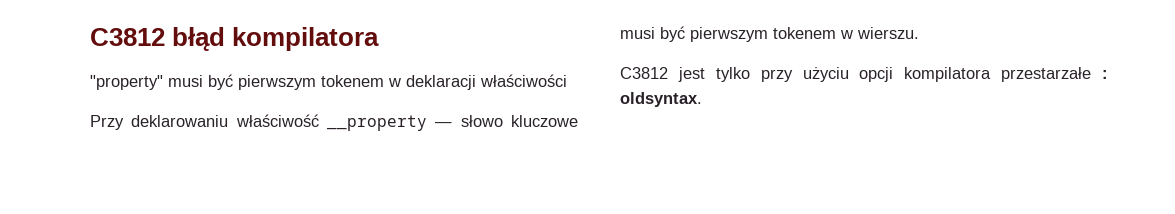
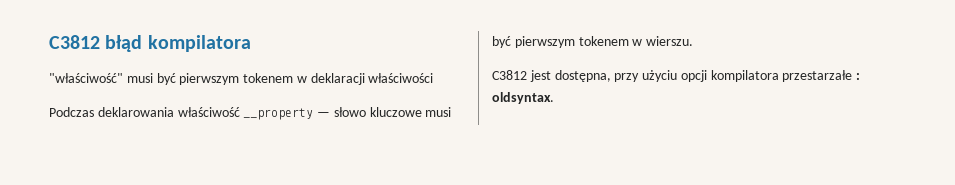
[90,75,163,90] "property" -> [49,73,123,83] "właściwość"
[90,115,229,130] Przy deklarowaniu -> [49,107,174,117] Podczas deklarowania
[715,67,750,82] tylko -> [554,70,611,82] dostępna,

